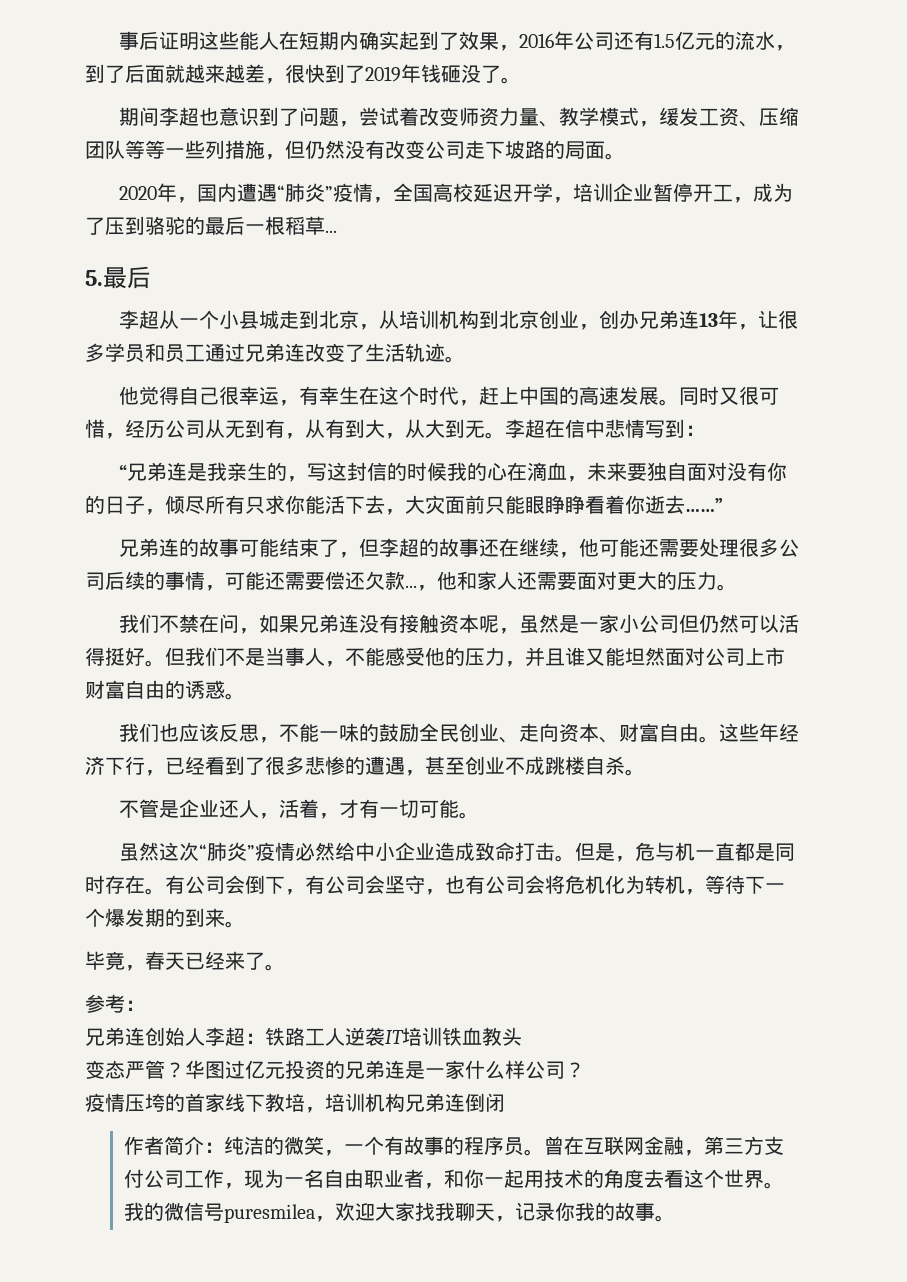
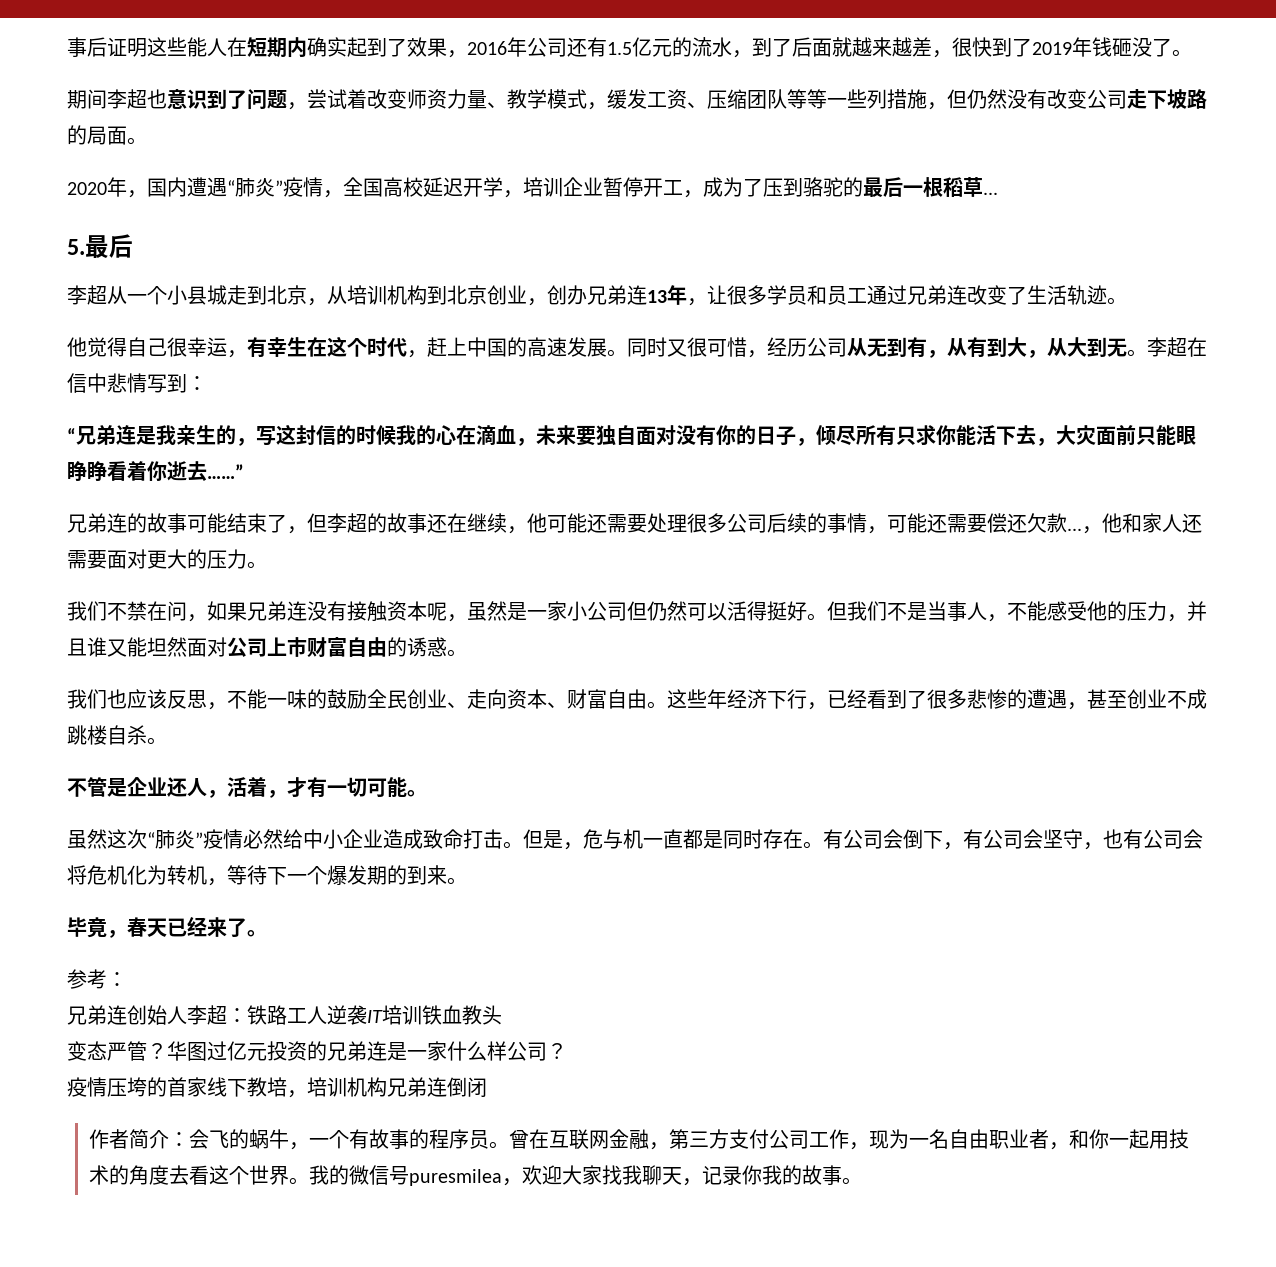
[224,1136,325,1155] 纯洁的微笑 -> [189,1129,290,1149] 会飞的蜗牛

